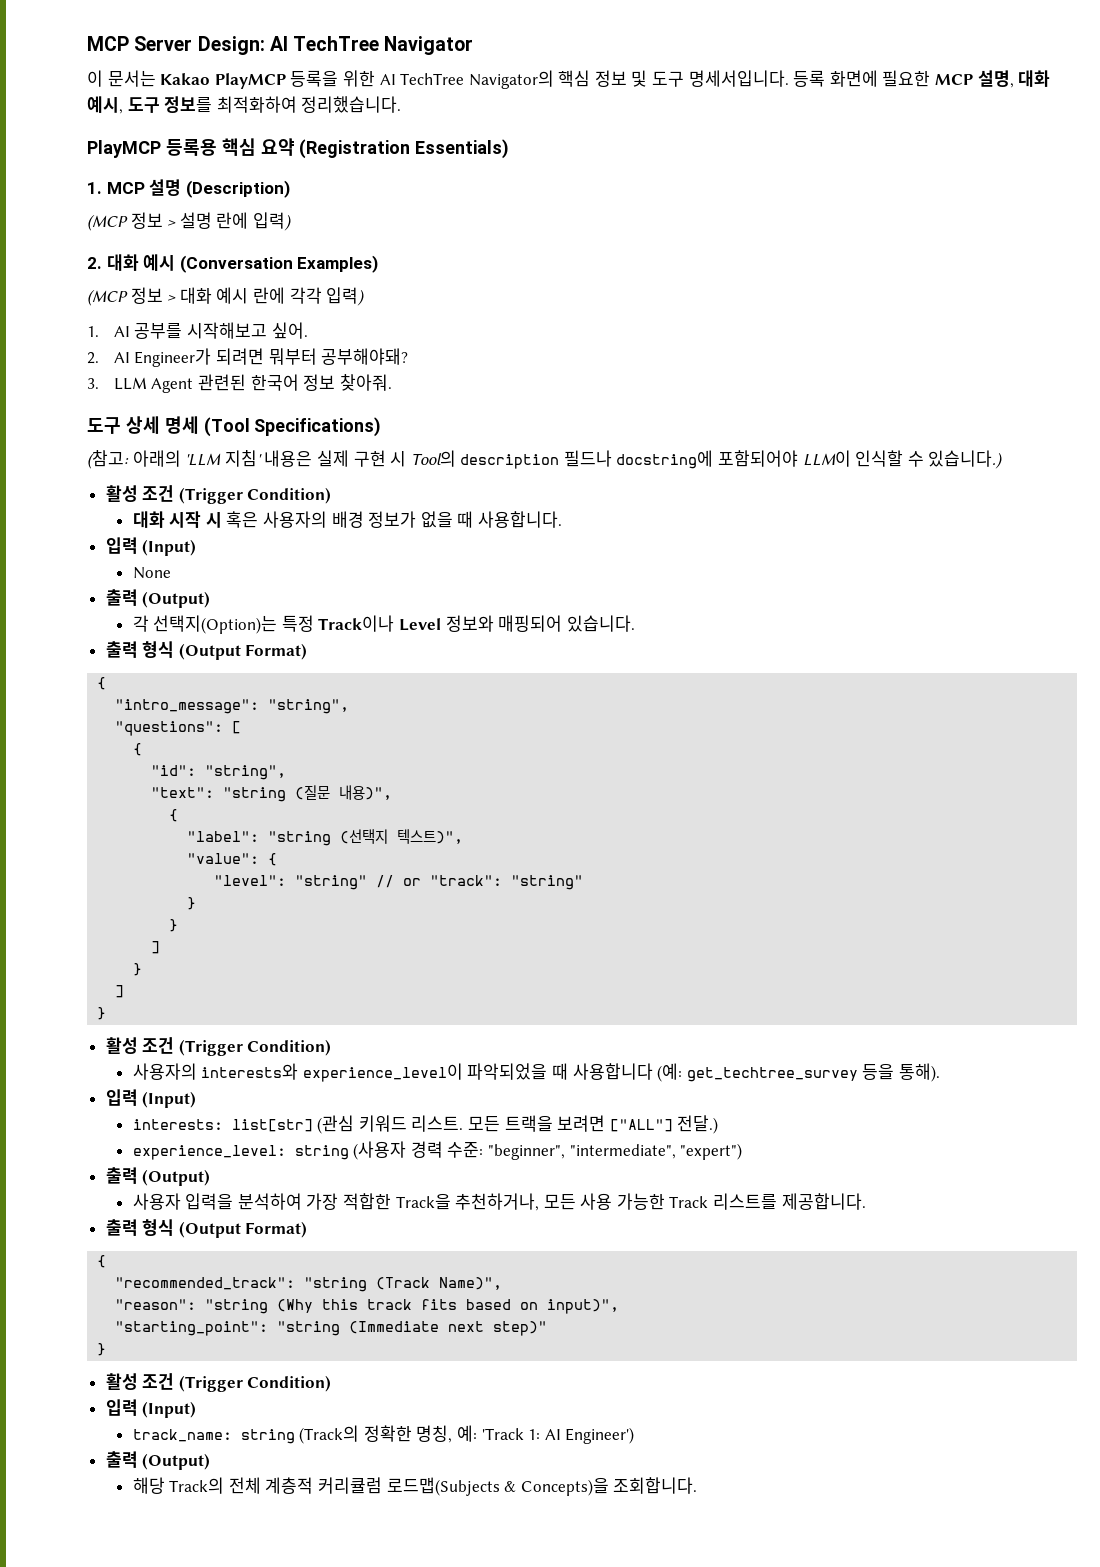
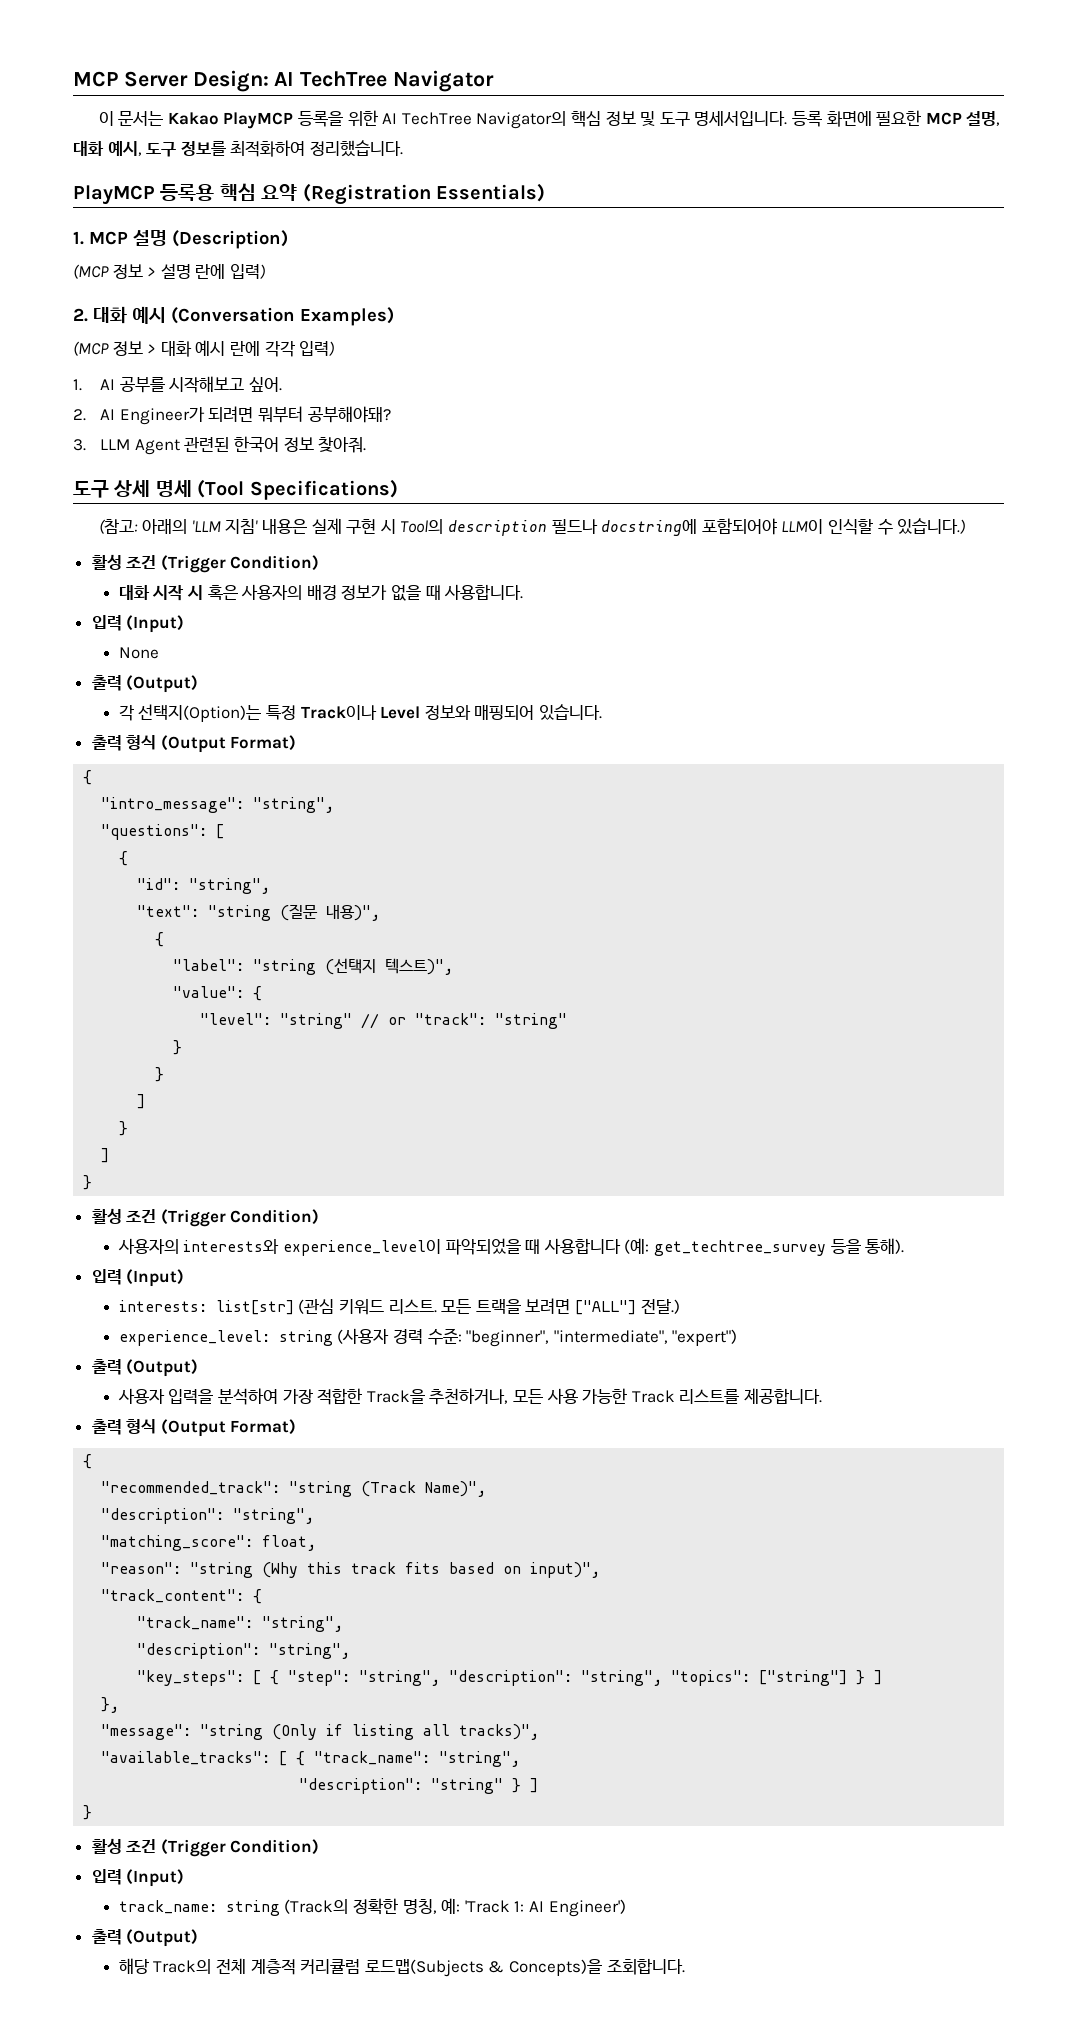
(503, 1283) none -> [101,1508,315,1524] [101,1535,317,1551] // "description": "string", // "matching_score": float,
[115,1321,548,1336] "starting_point": "string (Immediate next step)" -> [101,1589,263,1604] [137,1616,344,1632] [137,1643,351,1659] [137,1670,883,1686] [101,1697,120,1713] [101,1724,540,1740] [101,1751,521,1767] [299,1778,539,1794] "track_content": { // "track_name": "string", // "description": "string", // "key_steps": [ { "step": "string", "description": "string", "topics": ["string"] } ] // }, // "message": "string (Only if listing all tracks)", // "available_tracks": [ { "track_name": "string", // "description": "string" } ]

